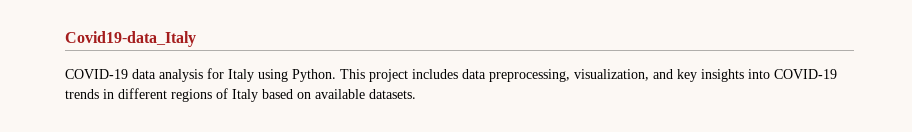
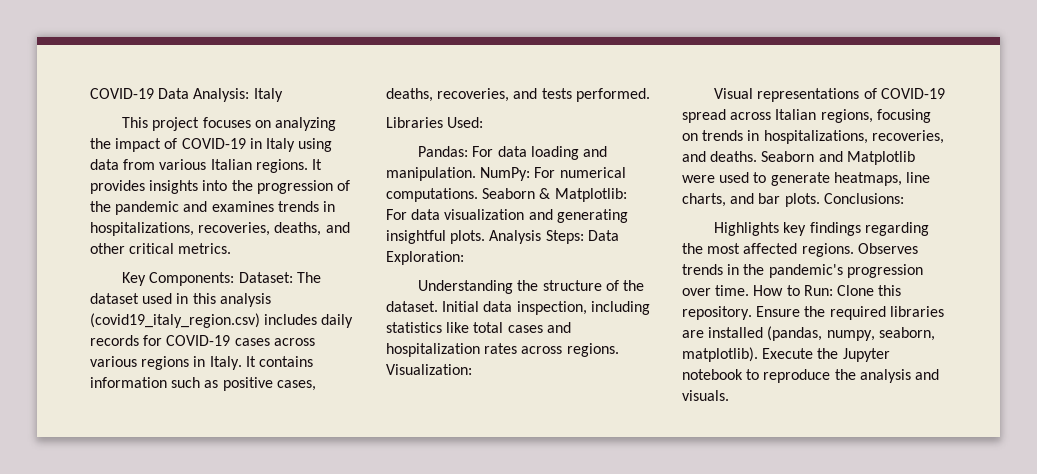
[65,31,196,47] [65,68,837,82] [65,88,416,102] Covid19-data_Italy // COVID-19 data analysis for Italy using Python. This project includes data preprocessing, visualization, and key insights into COVID-19 trends in different regions of Italy based on available datasets. -> [90,88,283,102] [122,117,336,131] [90,138,333,152] [90,159,322,173] [90,180,350,194] [90,201,335,215] [90,222,350,236] [90,243,232,254] [122,272,321,286] [90,293,271,307] [90,313,354,328] [90,335,315,346] [90,356,313,370] [90,377,316,391] [386,88,650,102] [386,117,484,128] [418,146,607,160] [386,167,626,181] [386,188,627,202] [386,209,628,223] [386,230,619,244] [386,251,464,265] [418,280,644,294] [386,301,650,315] [386,322,571,333] [386,343,619,357] [386,364,472,375] [714,88,945,102] [682,109,931,123] [682,130,944,144] [682,151,915,165] [682,172,930,186] [682,193,904,207] [714,222,929,236] [682,243,918,257] [682,264,923,278] [682,285,902,296] [682,306,944,320] [682,326,935,341] [682,347,890,362] [682,369,939,383] [682,390,729,401] COVID-19 Data Analysis: Italy // This project focuses on analyzing the impact of COVID-19 in Italy using data from various Italian regions. It provides insights into the progression of the pandemic and examines trends in hospitalizations, recoveries, deaths, and other critical metrics. // Key Components: Dataset: The dataset used in this analysis (covid19_italy_region.csv) includes daily records for COVID-19 cases across various regions in Italy. It contains information such as positive cases, deaths, recoveries, and tests performed. // Libraries Used: // Pandas: For data loading and manipulation. NumPy: For numerical computations. Seaborn & Matplotlib: For data visualization and generating insightful plots. Analysis Steps: Data Exploration: // Understanding the structure of the dataset. Initial data inspection, including statistics like total cases and hospitalization rates across regions. Visualization: // Visual representations of COVID-19 spread across Italian regions, focusing on trends in hospitalizations, recoveries, and deaths. Seaborn and Matplotlib were used to generate heatmaps, line charts, and bar plots. Conclusions: // Highlights key findings regarding the most affected regions. Observes trends in the pandemic's progression over time. How to Run: Clone this repository. Ensure the required libraries are installed (pandas, numpy, seaborn, matplotlib). Execute the Jupyter notebook to reproduce the analysis and visuals.

